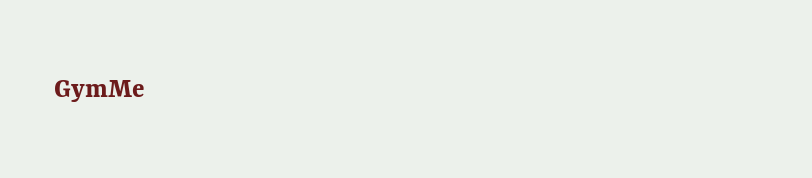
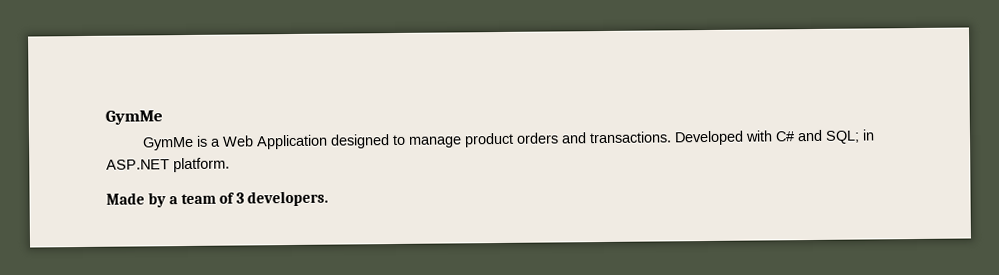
[54,80,145,102] GymMe -> [105,110,163,125] [141,129,875,151] [106,157,230,173] [106,190,329,208] GymMe // GymMe is a Web Application designed to manage product orders and transactions. Developed with C# and SQL; in ASP.NET platform. // Made by a team of 3 developers.

